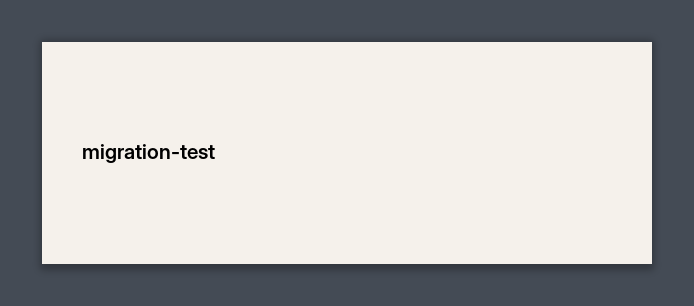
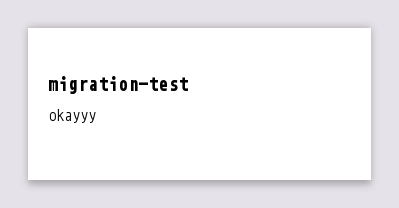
(215, 153) none -> [48,109,96,123] // okayyy

